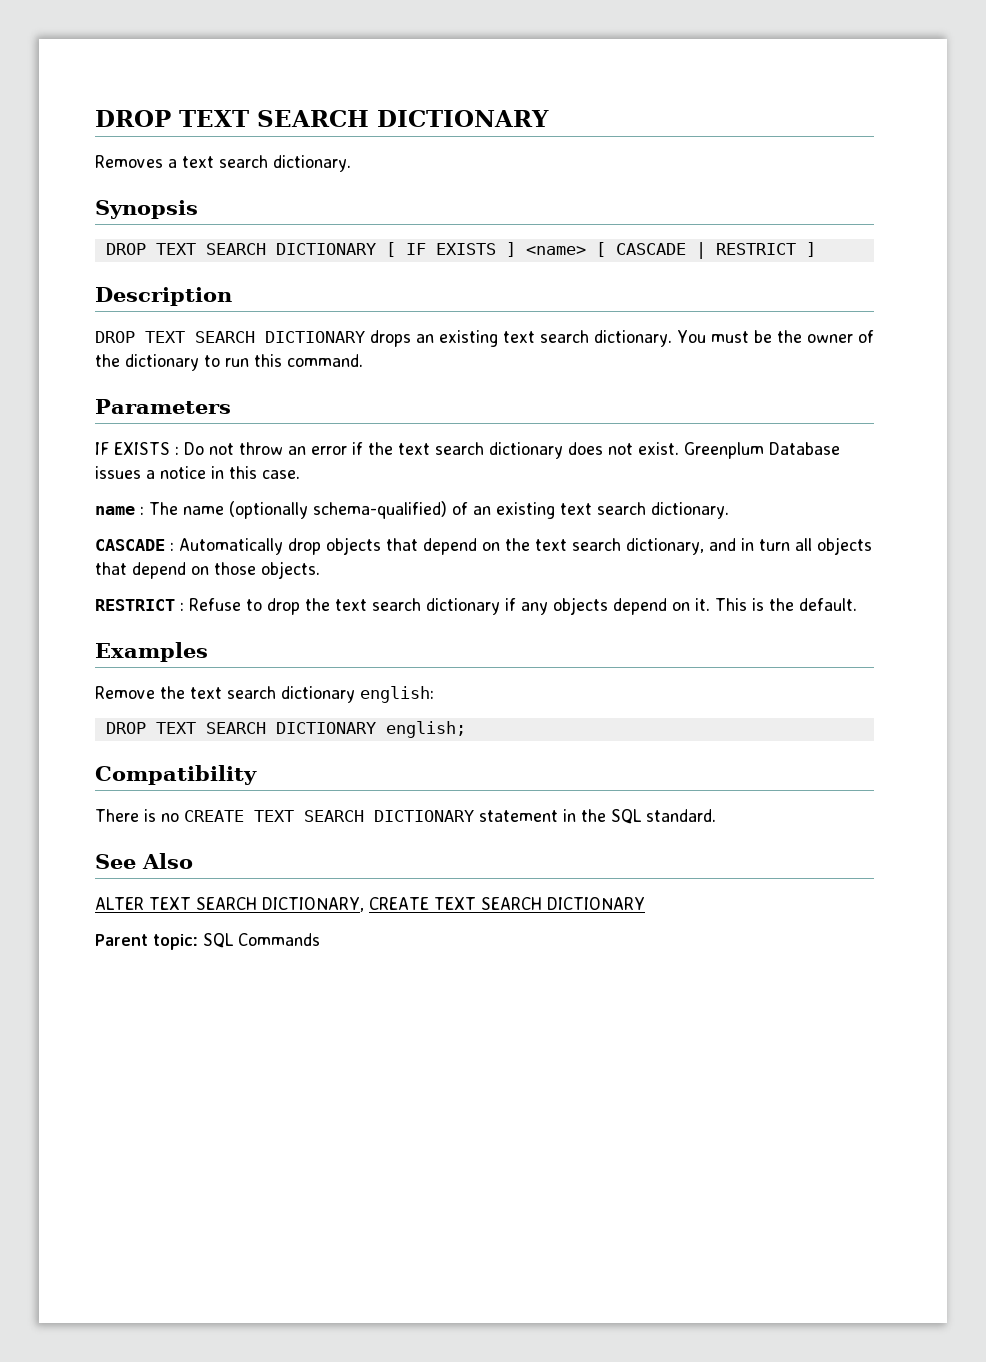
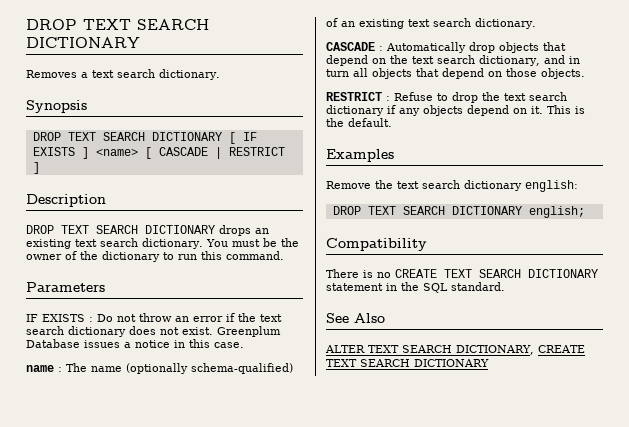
[95,933,320,950] // Parent topic: SQL Commands -> (489, 363) none

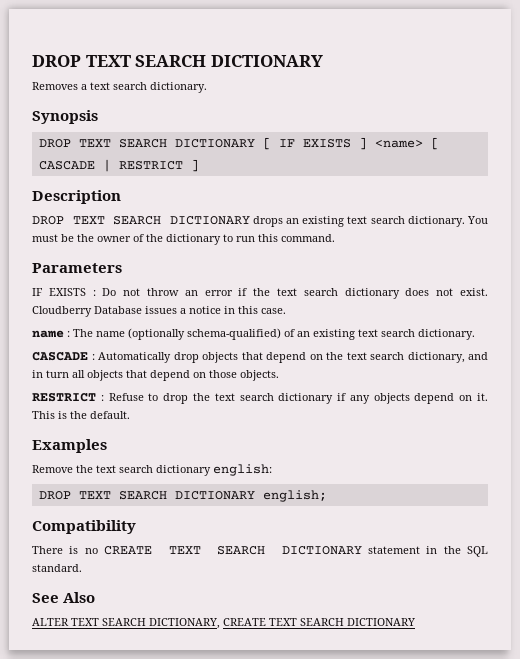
[217,326,281,337] Greenplum -> [32,306,92,317] Cloudberry

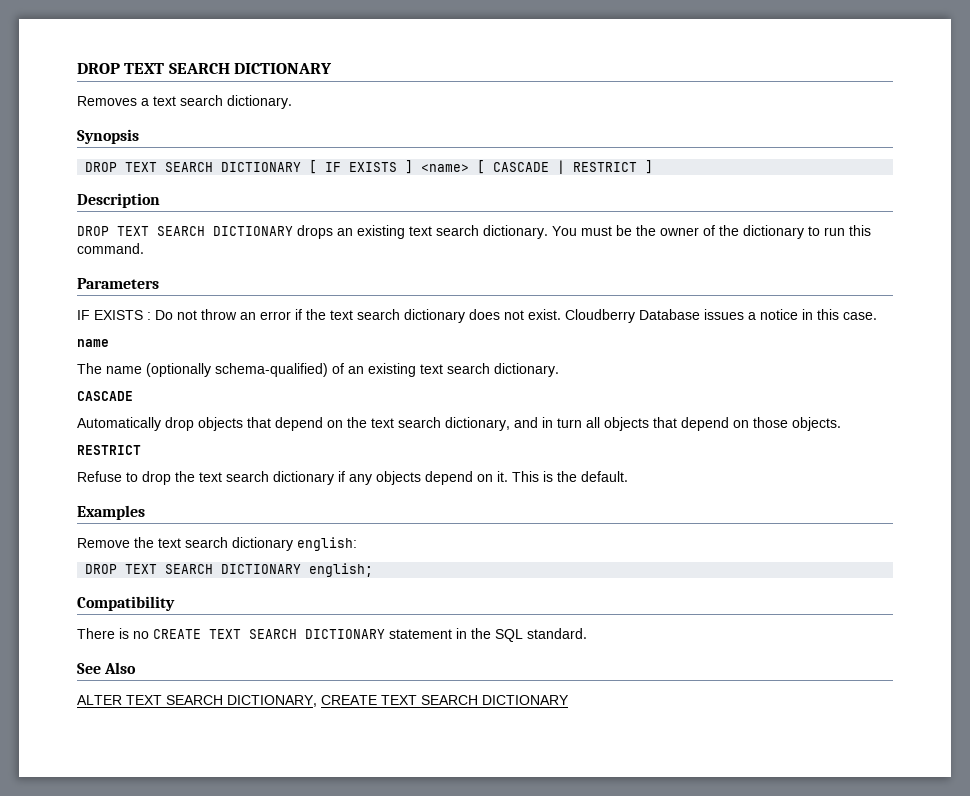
[67,331,70,337] : -> (109, 343) //
[91,354,95,360] : -> (133, 396) //
[100,395,104,401] : -> (141, 450) //

